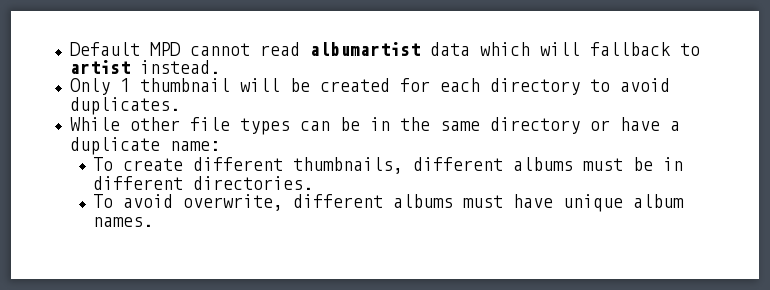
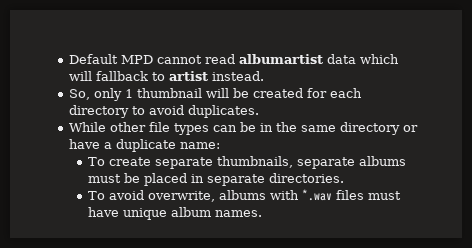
[69,78,110,95] Only -> [68,88,122,101] So, only
[193,157,684,174] [93,176,184,190] different thumbnails, different albums must be in different -> [155,156,407,169] [88,173,266,186] separate thumbnails, separate albums must be placed in separate
[293,194,454,208] different albums -> [219,189,365,201] albums with *.wav files

